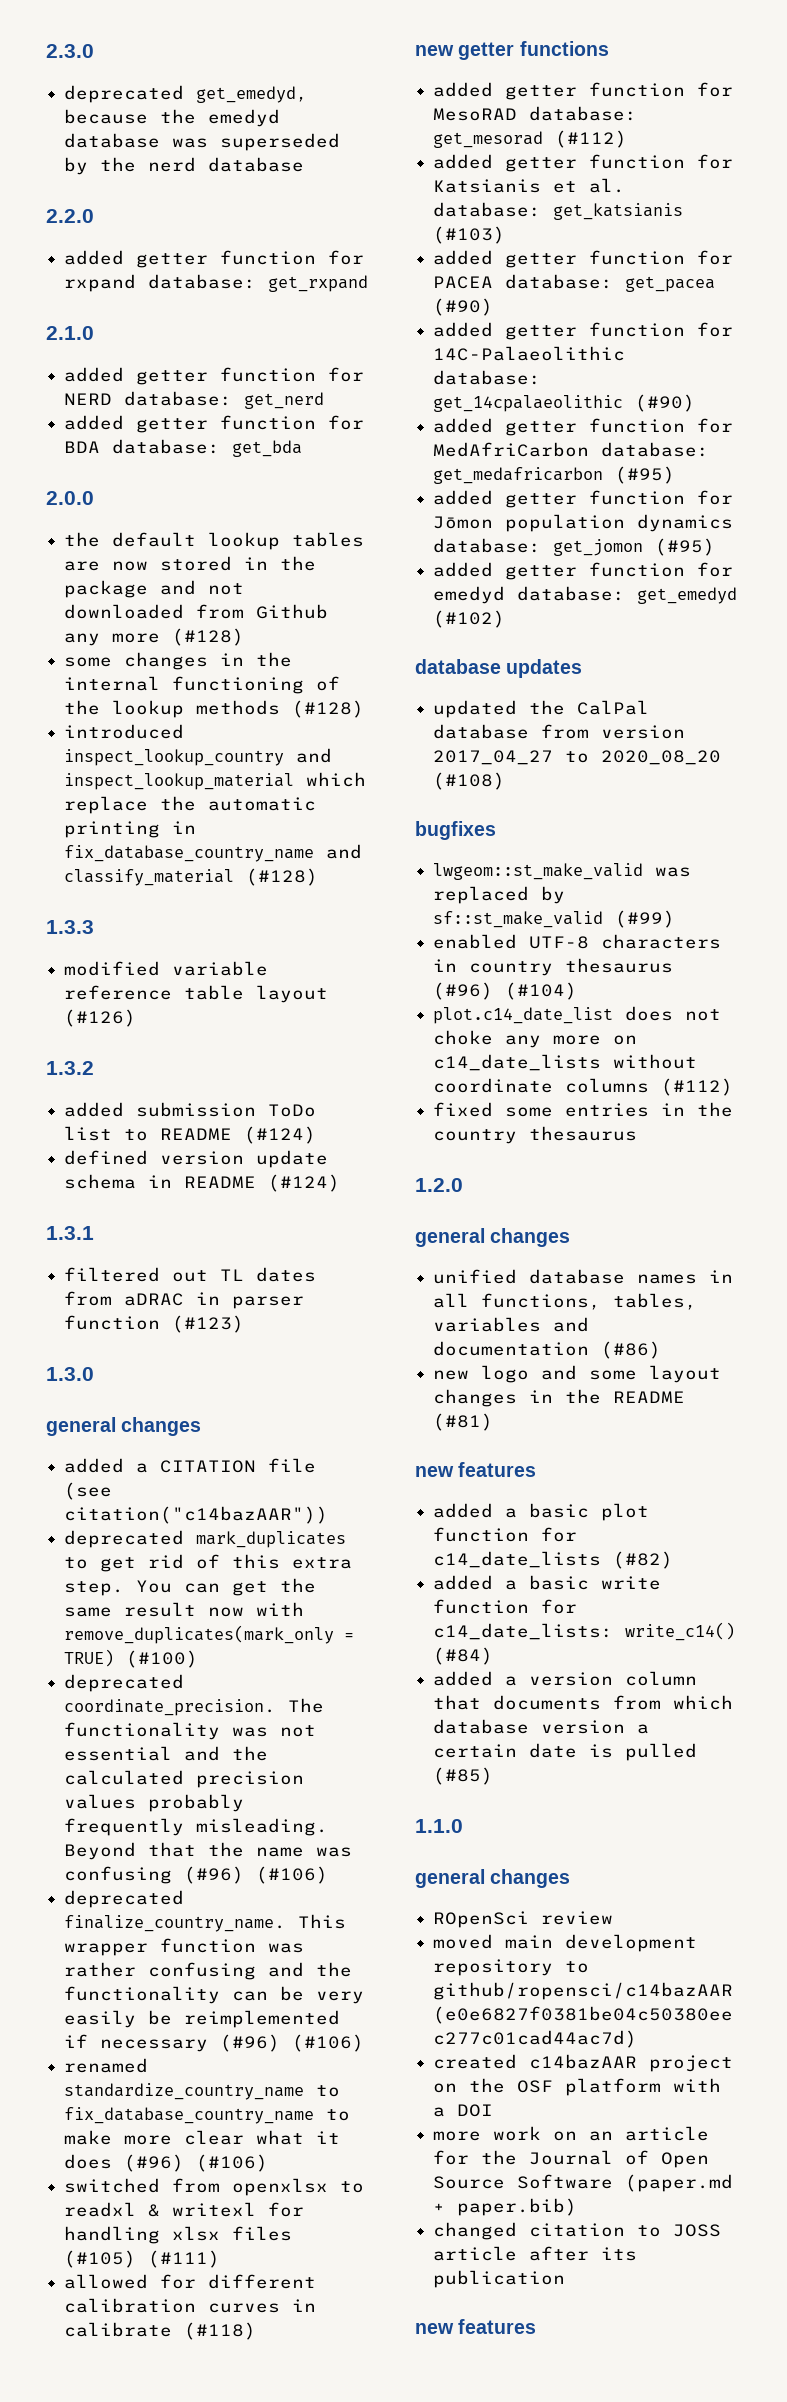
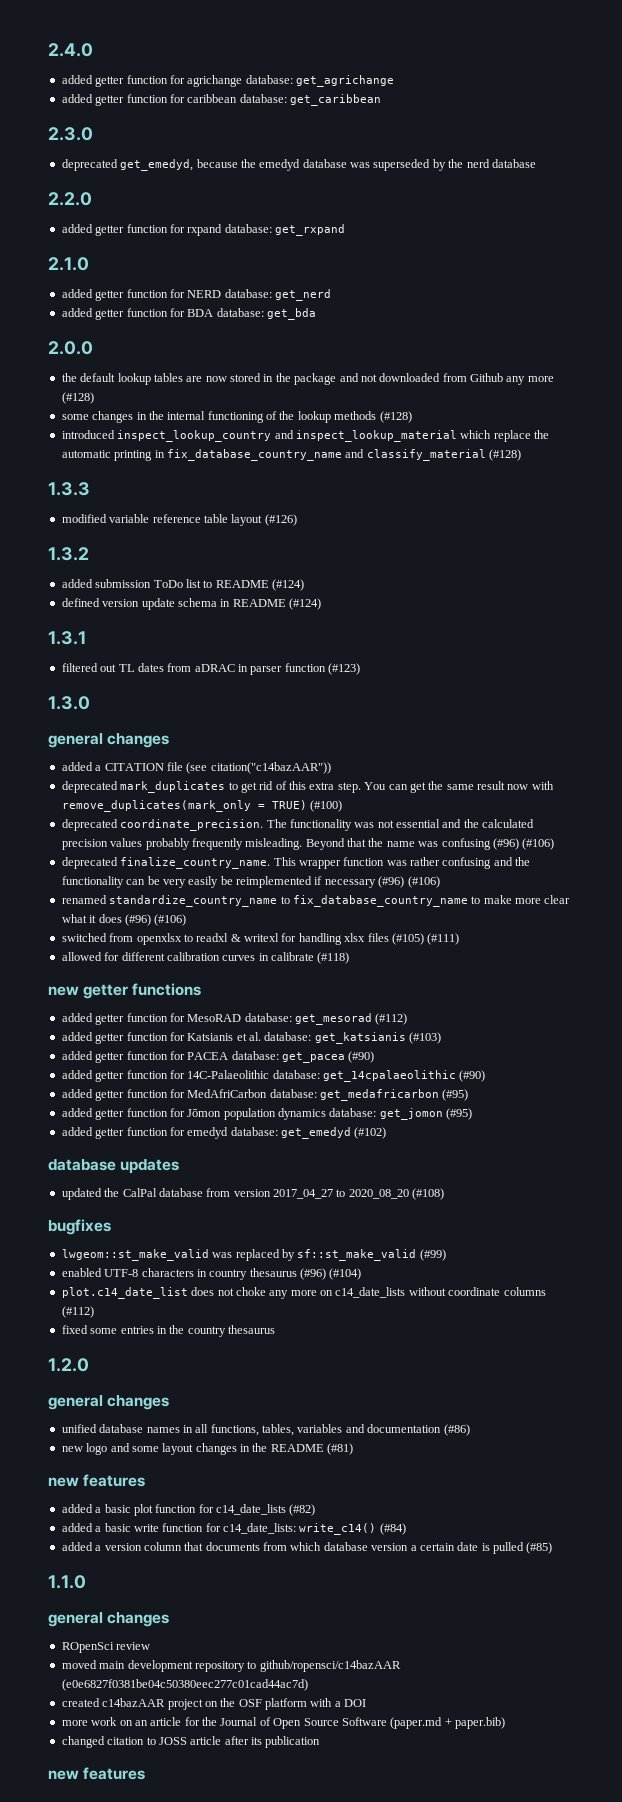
(46, 51) none -> [48,43,93,57] [61,75,394,87] [61,94,381,106] 2.4.0 // added getter function for agrichange database: get_agrichange // added getter function for caribbean database: get_caribbean //

